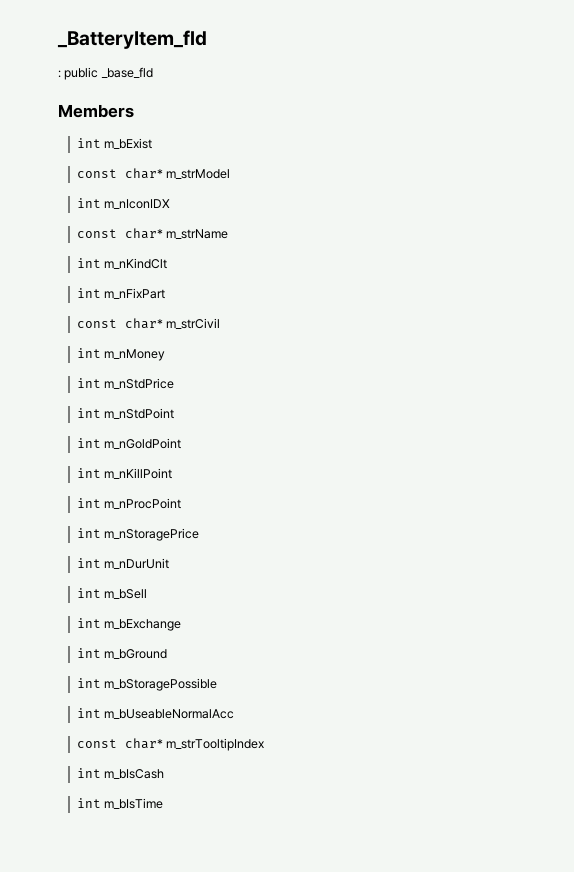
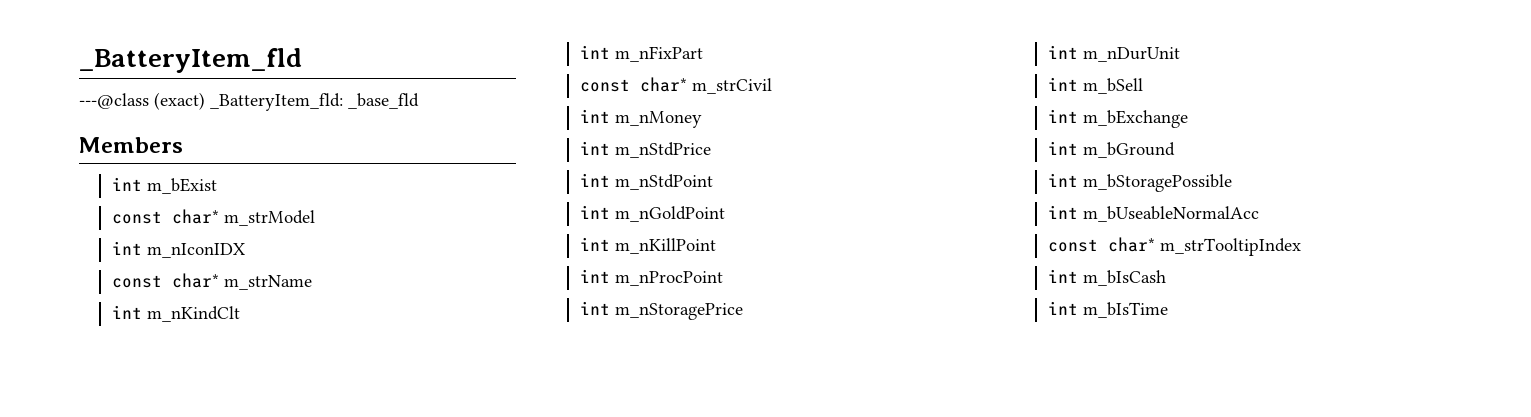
[58,67,99,80] : public -> [79,92,343,111] ---@class (exact) _BatteryItem_fld:

